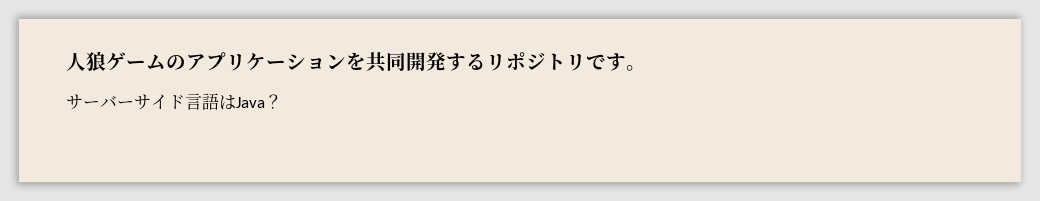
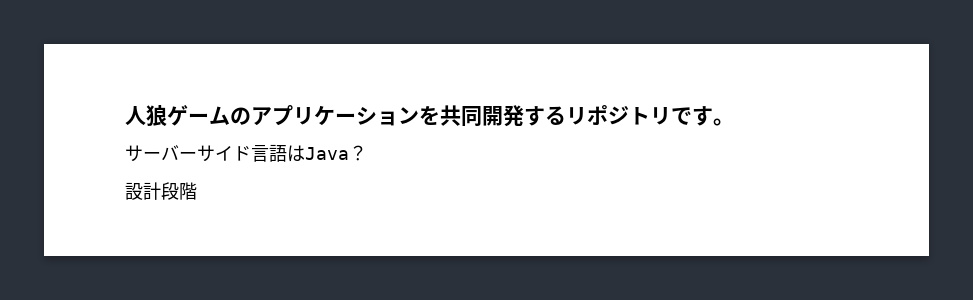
(282, 101) none -> [125,182,197,200] // 設計段階

